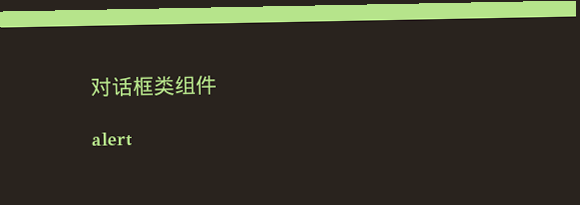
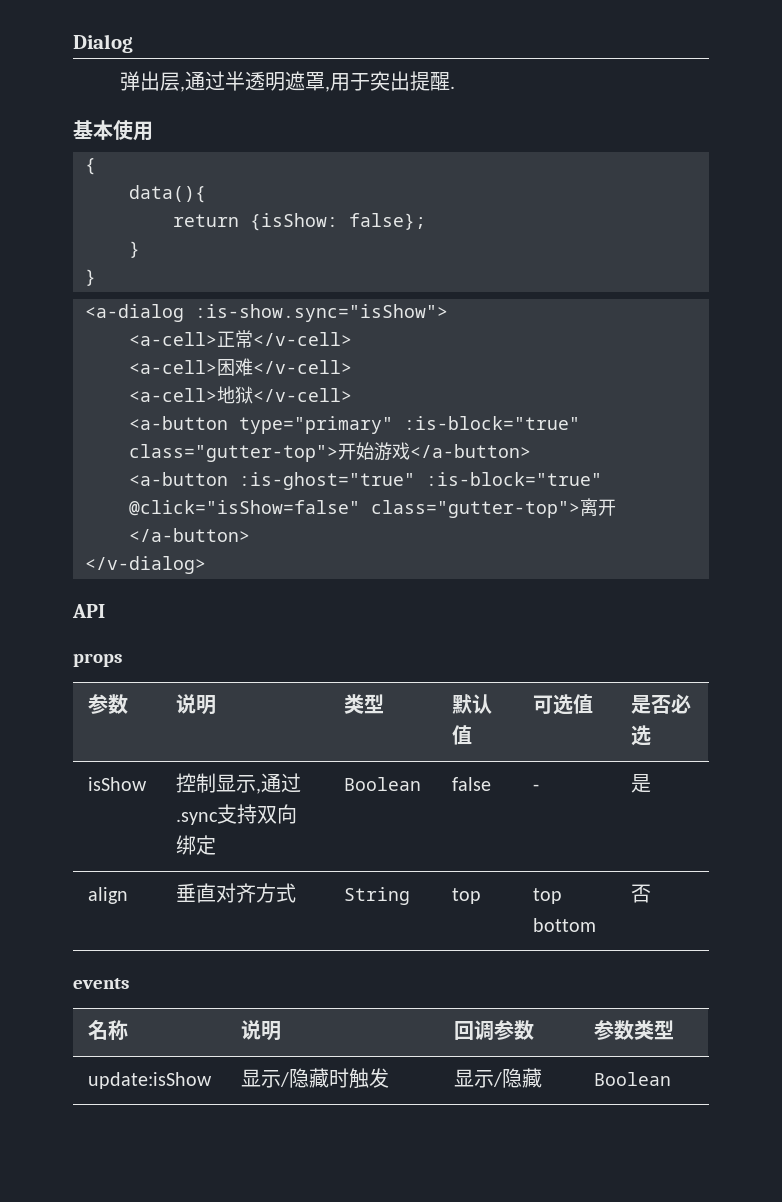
[90,75,217,97] [91,132,133,147] 对话框类组件 // alert -> [73,34,133,53] [120,71,456,92] [73,120,153,141] [85,158,96,175] [129,185,206,203] [173,213,426,231] [129,241,140,258] [85,269,96,286] [85,304,448,322] [129,330,352,348] [129,358,352,376] [129,386,352,404] [129,416,580,434] [129,442,531,462] [129,472,602,490] [129,498,616,518] [129,528,250,542] [85,556,206,574] [72,604,105,618] [73,653,122,667] [87,694,128,714] [175,694,216,715] [343,694,384,714] [451,694,492,714] [451,725,472,745] [532,694,593,715] [630,694,691,714] [630,725,651,746] [87,777,147,791] [175,773,301,794] [175,804,297,825] [175,835,216,855] [343,777,421,791] [451,777,491,791] [532,784,539,791] [630,774,651,793] [87,887,128,904] [175,883,296,903] [343,887,410,905] [451,888,481,904] [532,888,562,904] [532,918,596,932] [630,884,651,903] [73,978,129,989] [87,1020,128,1041] [240,1020,281,1041] [453,1020,534,1041] [593,1020,674,1040] [87,1072,212,1089] [240,1068,389,1089] [453,1068,542,1088] [593,1072,671,1086] Dialog // 弹出层,通过半透明遮罩,用于突出提醒. // 基本使用 // { // data(){ // return {isShow: false}; // } // } // <a-dialog :is-show.sync="isShow"> // <a-cell>正常</v-cell> // <a-cell>困难</v-cell> // <a-cell>地狱</v-cell> // <a-button type="primary" :is-block="true" class="gutter-top">开始游戏</a-button> // <a-button :is-ghost="true" :is-block="true" @click="isShow=false" class="gutter-top">离开</a-button> // </v-dialog> // API // props // 参数 | 说明 | 类型 | 默认值 | 可选值 | 是否必选 // isShow | 控制显示,通过.sync支持双向绑定 | Boolean | false | - | 是 // align | 垂直对齐方式 | String | top | top bottom | 否 // events // 名称 | 说明 | 回调参数 | 参数类型 // update:isShow | 显示/隐藏时触发 | 显示/隐藏 | Boolean

